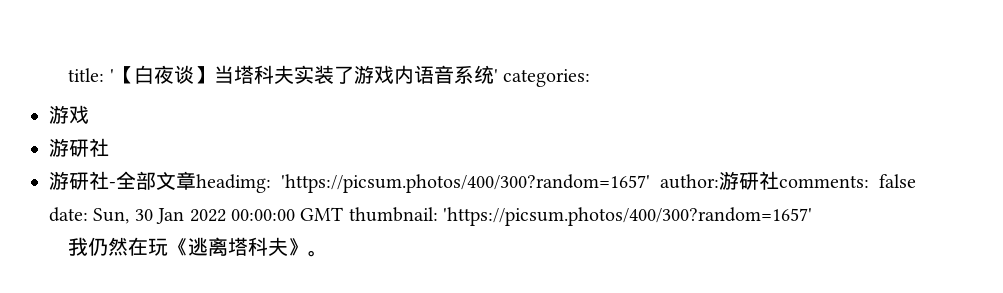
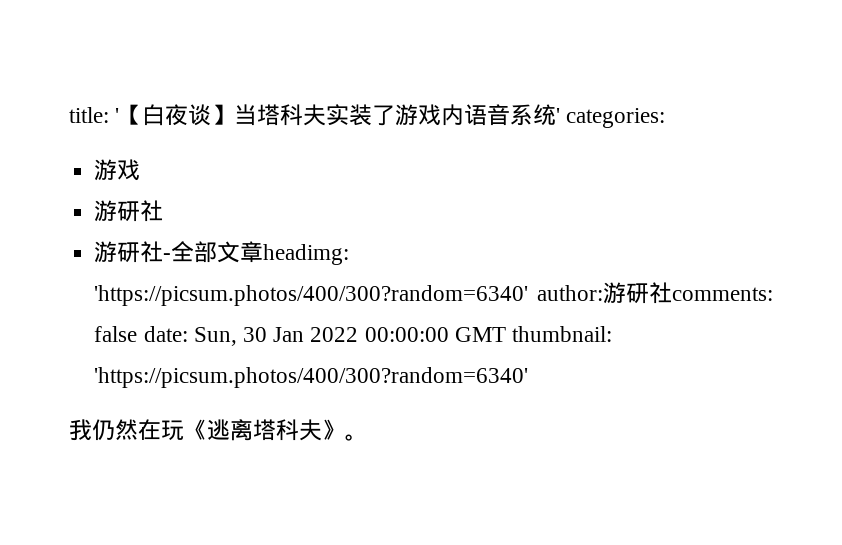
[281,174,650,193] 'https://picsum.photos/400/300?random=1657' -> [94,285,529,306] 'https://picsum.photos/400/300?random=6340'
[443,207,813,226] 'https://picsum.photos/400/300?random=1657' -> [94,367,529,388] 'https://picsum.photos/400/300?random=6340'

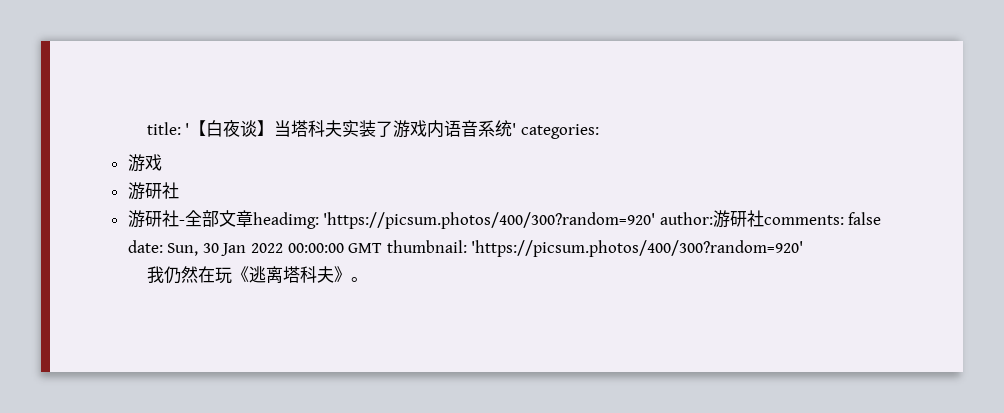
[94,285,529,306] 'https://picsum.photos/400/300?random=6340' -> [323,212,656,229] 'https://picsum.photos/400/300?random=920'
[94,367,529,388] 'https://picsum.photos/400/300?random=6340' -> [471,240,804,257] 'https://picsum.photos/400/300?random=920'

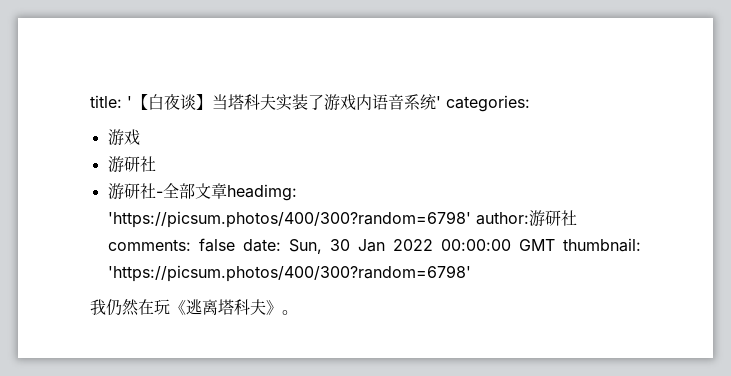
[323,212,656,229] 'https://picsum.photos/400/300?random=920' -> [107,211,471,228] 'https://picsum.photos/400/300?random=6798'
[471,240,804,257] 'https://picsum.photos/400/300?random=920' -> [107,265,471,282] 'https://picsum.photos/400/300?random=6798'

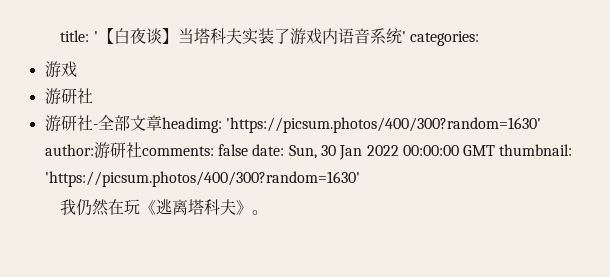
[107,211,471,228] 'https://picsum.photos/400/300?random=6798' -> [225,117,541,133] 'https://picsum.photos/400/300?random=1630'
[107,265,471,282] 'https://picsum.photos/400/300?random=6798' -> [44,171,360,187] 'https://picsum.photos/400/300?random=1630'

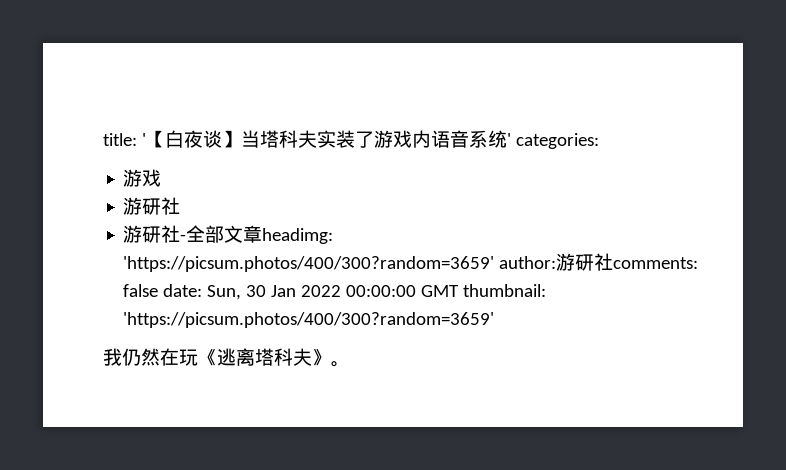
[225,117,541,133] 'https://picsum.photos/400/300?random=1630' -> [123,256,495,272] 'https://picsum.photos/400/300?random=3659'
[44,171,360,187] 'https://picsum.photos/400/300?random=1630' -> [123,312,495,328] 'https://picsum.photos/400/300?random=3659'

